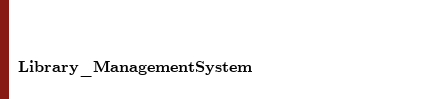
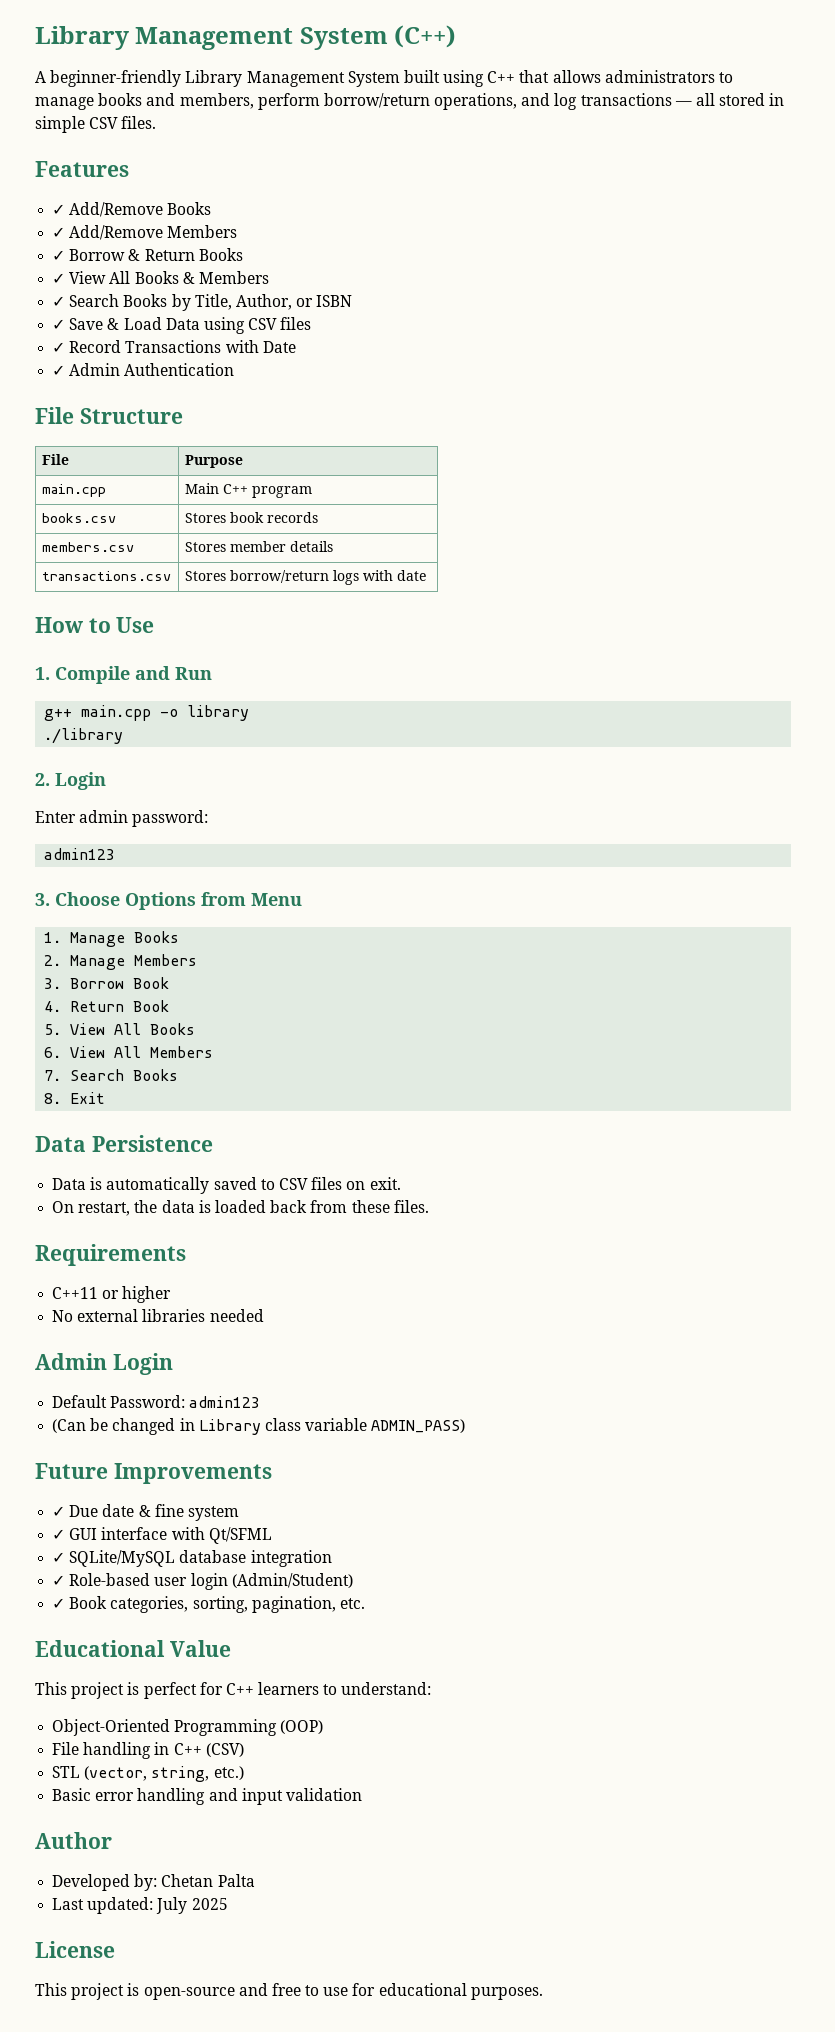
[18,60,252,77] Library_ManagementSystem -> [35,25,457,50] [35,70,734,87] [35,93,785,110] [35,116,157,133] [35,161,129,177] [52,202,212,217] [52,225,238,240] [52,248,243,261] [52,271,269,284] [52,294,353,311] [52,317,312,334] [52,340,296,353] [52,363,235,376] [35,407,183,424] [41,454,69,465] [184,455,243,468] [41,484,106,497] [184,483,312,498] [41,513,116,523] [184,512,318,523] [41,542,134,552] [184,541,333,552] [41,571,171,581] [184,570,426,585] [35,617,155,633] [35,666,212,684] [44,705,250,721] [44,728,124,744] [35,772,106,790] [35,810,209,827] [44,848,116,860] [35,892,302,910] [44,931,180,947] [44,954,198,970] [44,977,170,989] [44,1000,170,1012] [44,1023,196,1035] [44,1046,214,1058] [44,1069,179,1081] [44,1092,106,1104] [35,1135,213,1152] [52,1177,401,1194] [52,1200,429,1216] [35,1244,186,1266] [52,1286,172,1303] [52,1309,264,1322] [35,1353,173,1375] [52,1395,261,1408] [52,1418,466,1435] [35,1463,272,1484] [52,1504,239,1521] [52,1527,272,1544] [52,1550,332,1567] [52,1573,353,1590] [52,1596,365,1613] [35,1640,231,1657] [35,1682,432,1699] [52,1719,324,1736] [52,1742,244,1759] [52,1766,244,1782] [52,1788,362,1805] [35,1832,112,1849] [52,1874,255,1891] [52,1897,228,1914] [35,1941,115,1958] [35,1983,543,2000] Library Management System (C++) // A beginner-friendly Library Management System built using C++ that allows administrators to manage books and members, perform borrow/return operations, and log transactions — all stored in simple CSV files. // Features // ✓ Add/Remove Books // ✓ Add/Remove Members // ✓ Borrow & Return Books // ✓ View All Books & Members // ✓ Search Books by Title, Author, or ISBN // ✓ Save & Load Data using CSV files // ✓ Record Transactions with Date // ✓ Admin Authentication // File Structure // File | Purpose // main.cpp | Main C++ program // books.csv | Stores book records // members.csv | Stores member details // transactions.csv | Stores borrow/return logs with date // How to Use // 1. Compile and Run // g++ main.cpp -o library // ./library // 2. Login // Enter admin password: // admin123 // 3. Choose Options from Menu // 1. Manage Books // 2. Manage Members // 3. Borrow Book // 4. Return Book // 5. View All Books // 6. View All Members // 7. Search Books // 8. Exit // Data Persistence // Data is automatically saved to CSV files on exit. // On restart, the data is loaded back from these files. // Requirements // C++11 or higher // No external libraries needed // Admin Login // Default Password: admin123 // (Can be changed in Library class variable ADMIN_PASS) // Future Improvements // ✓ Due date & fine system // ✓ GUI interface with Qt/SFML // ✓ SQLite/MySQL database integration // ✓ Role-based user login (Admin/Student) // ✓ Book categories, sorting, pagination, etc. // Educational Value // This project is perfect for C++ learners to understand: // Object-Oriented Programming (OOP) // File handling in C++ (CSV) // STL (vector, string, etc.) // Basic error handling and input validation // Author // Developed by: Chetan Palta // Last updated: July 2025 // License // This project is open-source and free to use for educational purposes.

